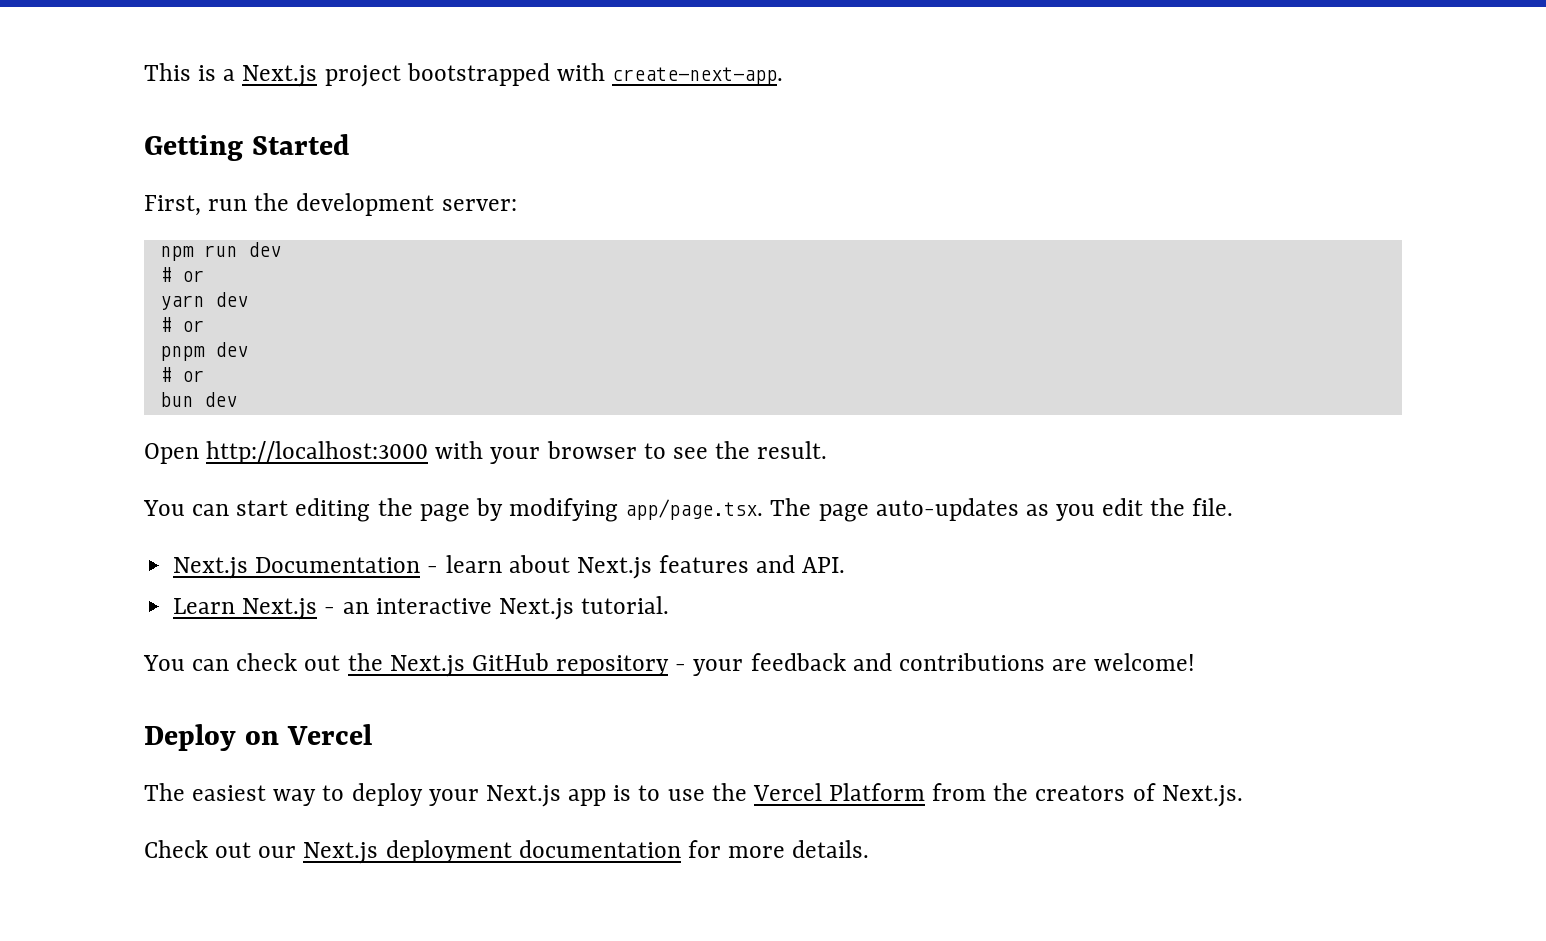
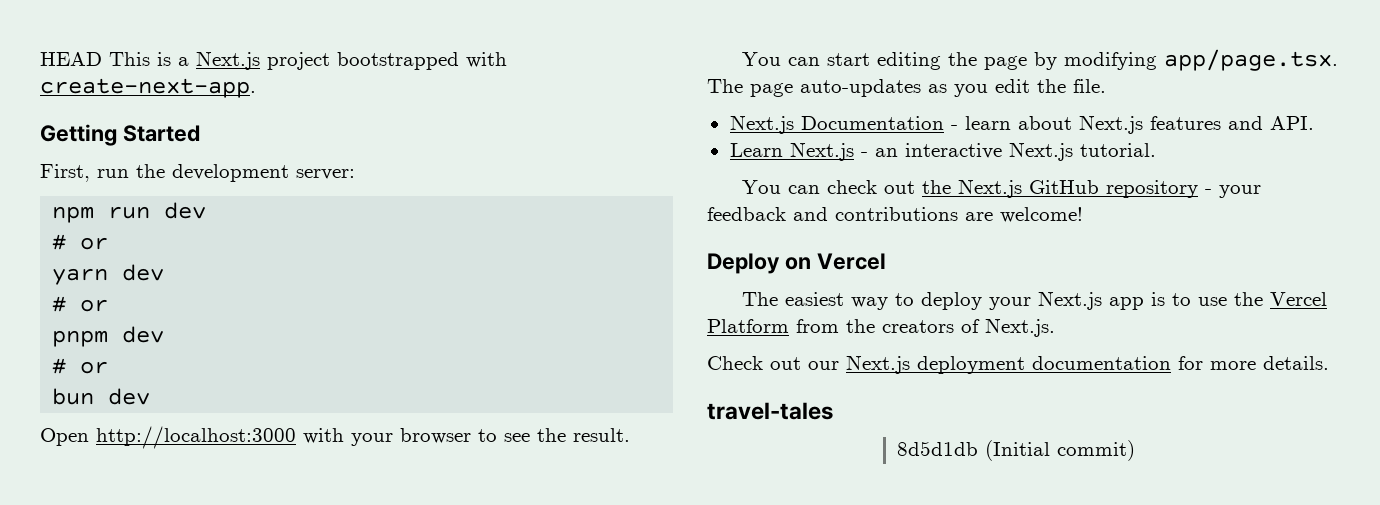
(144, 72) none -> [40,52,102,66] HEAD
(870, 849) none -> [707,402,833,420] [896,440,1135,461] // travel-tales // 8d5d1db (Initial commit)

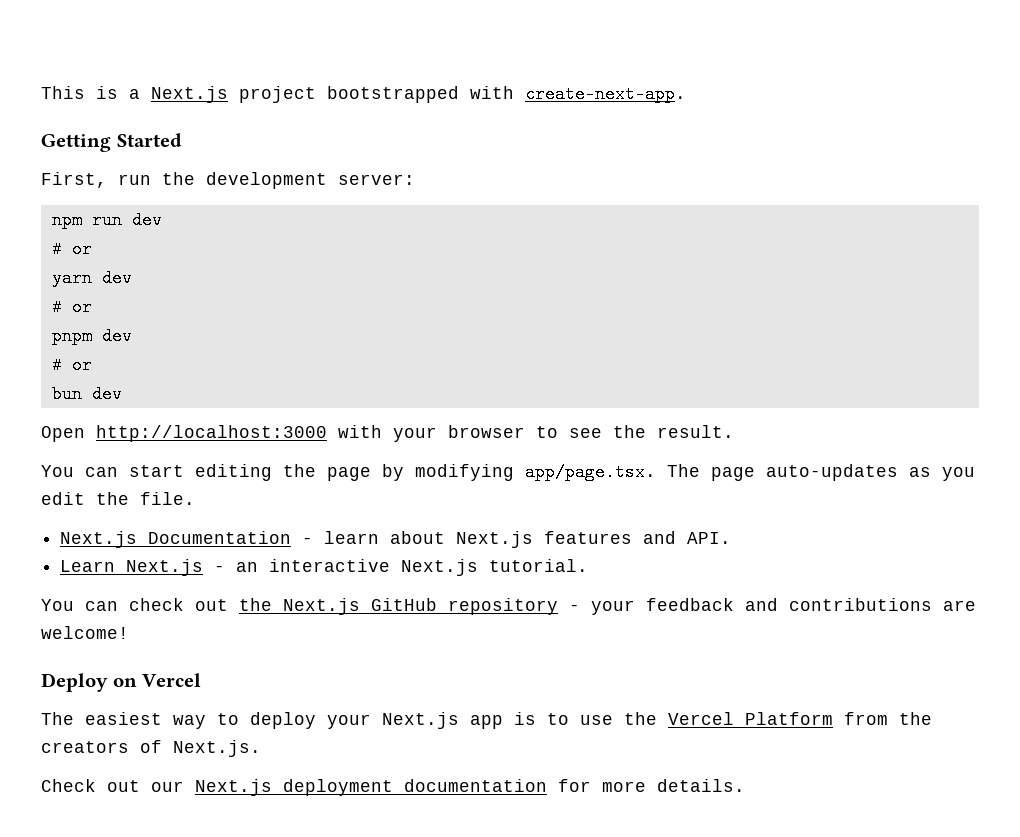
[40,52,102,66] HEAD -> (41, 92) none
[707,402,833,420] [896,440,1135,461] // travel-tales // 8d5d1db (Initial commit) -> (745, 785) none

